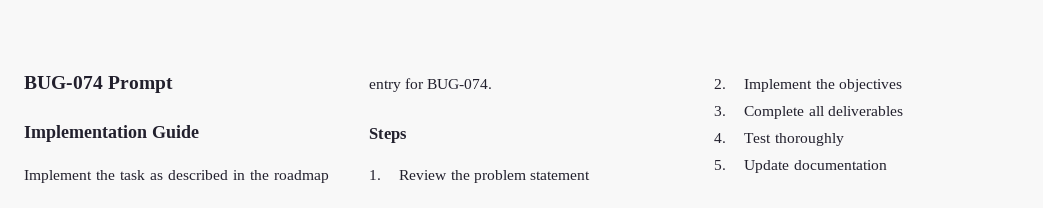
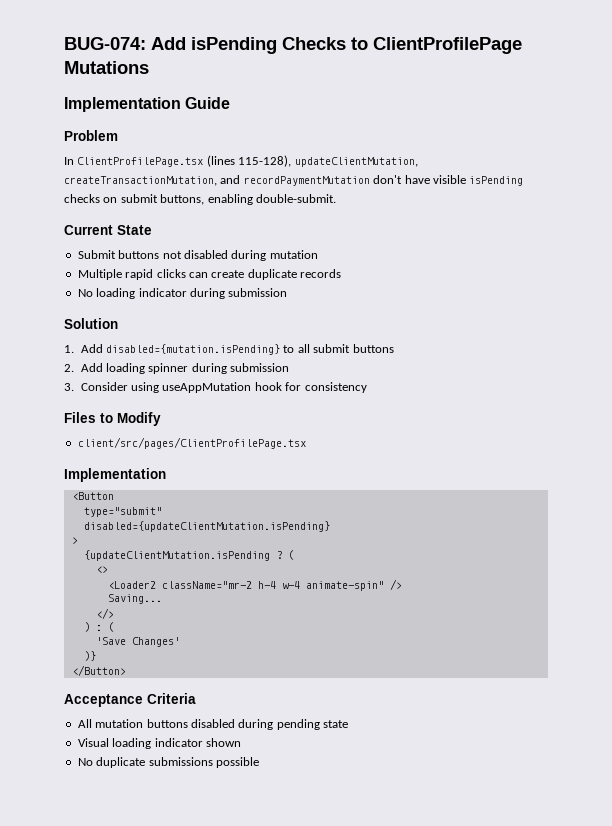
[24,76,174,93] [24,125,199,142] [24,170,329,183] [369,78,493,92] [369,128,407,143] [369,170,591,183] [714,79,902,92] [714,106,903,119] [714,133,844,146] [714,160,887,173] BUG-074 Prompt // Implementation Guide // Implement the task as described in the roadmap entry for BUG-074. // Steps // 1. Review the problem statement // 2. Implement the objectives // 3. Complete all deliverables // 4. Test thoroughly // 5. Update documentation -> [64,37,522,54] [64,61,149,74] [64,97,231,112] [64,130,118,141] [64,155,418,167] [64,175,524,186] [64,194,336,205] [64,225,152,235] [77,250,318,261] [77,269,341,280] [77,288,288,299] [64,318,118,329] [64,344,394,355] [64,363,290,374] [64,382,367,393] [64,412,161,426] [77,437,306,449] [64,468,166,482] [71,492,114,500] [83,507,162,517] [83,521,330,532] [71,537,78,544] [83,550,294,561] [95,566,108,573] [107,579,402,591] [107,594,162,604] [95,608,114,619] [83,622,114,632] [95,637,180,647] [83,651,96,661] [71,665,126,676] [64,693,196,707] [77,719,348,730] [77,738,241,749] [77,757,259,768] BUG-074: Add isPending Checks to ClientProfilePage Mutations // Implementation Guide // Problem // In ClientProfilePage.tsx (lines 115-128), updateClientMutation, createTransactionMutation, and recordPaymentMutation don't have visible isPending checks on submit buttons, enabling double-submit. // Current State // Submit buttons not disabled during mutation // Multiple rapid clicks can create duplicate records // No loading indicator during submission // Solution // 1. Add disabled={mutation.isPending} to all submit buttons // 2. Add loading spinner during submission // 3. Consider using useAppMutation hook for consistency // Files to Modify // client/src/pages/ClientProfilePage.tsx // Implementation // <Button // type="submit" // disabled={updateClientMutation.isPending} // > // {updateClientMutation.isPending ? ( // <> // <Loader2 className="mr-2 h-4 w-4 animate-spin" /> // Saving... // </> // ) : ( // 'Save Changes' // )} // </Button> // Acceptance Criteria // All mutation buttons disabled during pending state // Visual loading indicator shown // No duplicate submissions possible

